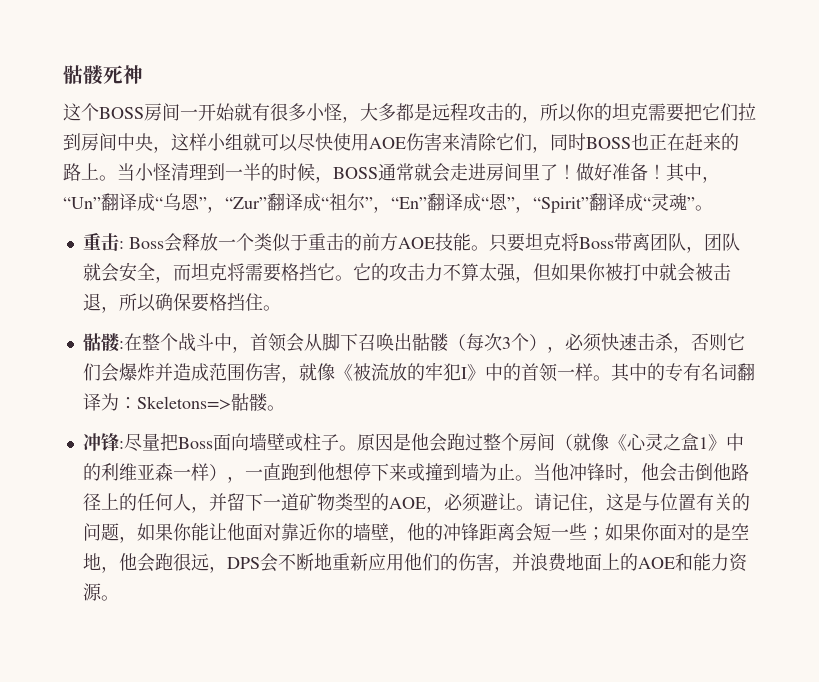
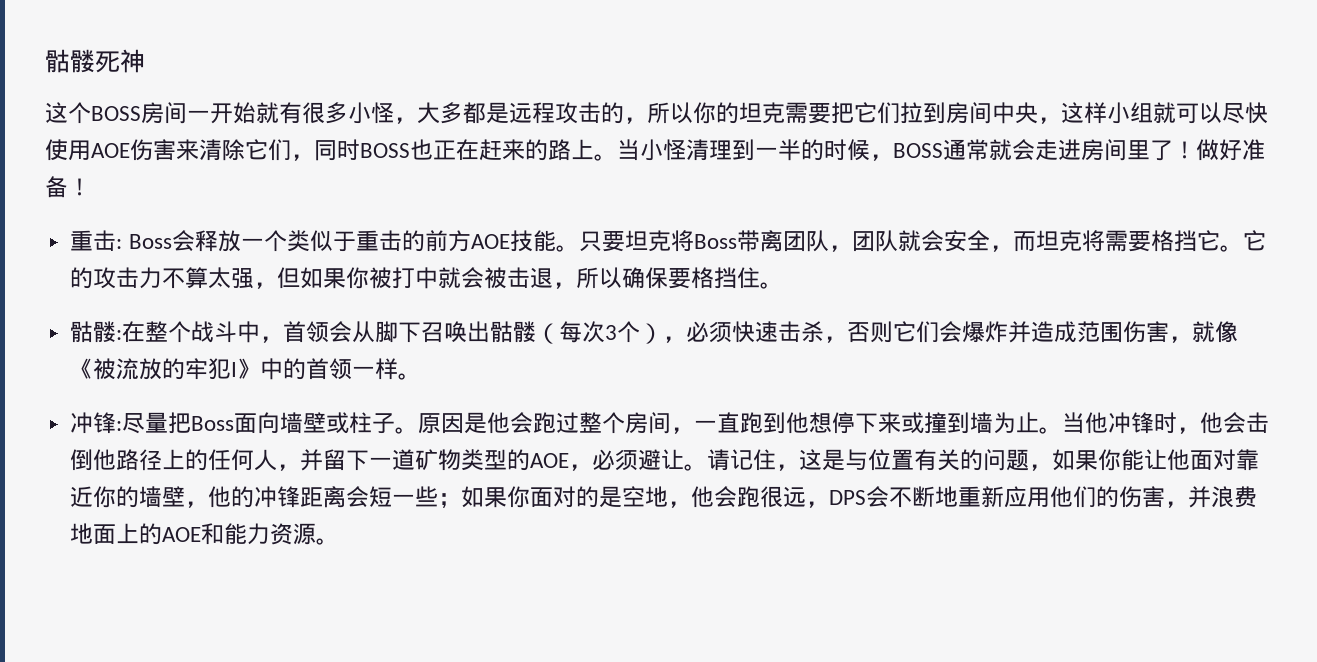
[666,163,720,183] [63,193,713,213] 其中，“Un”翻译成“乌恩”，“Zur”翻译成“祖尔”，“En”翻译成“恩”，“Spirit”翻译成“灵魂”。 -> (91, 187) none
[610,363,755,382] [82,393,285,412] 其中的专有名词翻译为：Skeletons=>骷髅。 -> (422, 376) none
[554,433,744,451] [82,463,227,481] （就像《心灵之盒1》中的利维亚森一样） -> (672, 423) none

